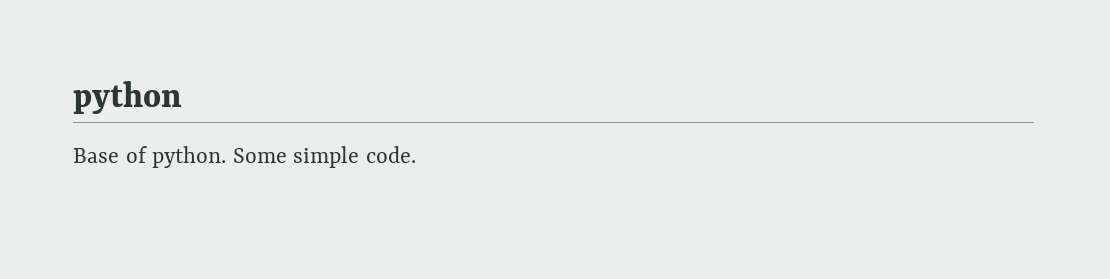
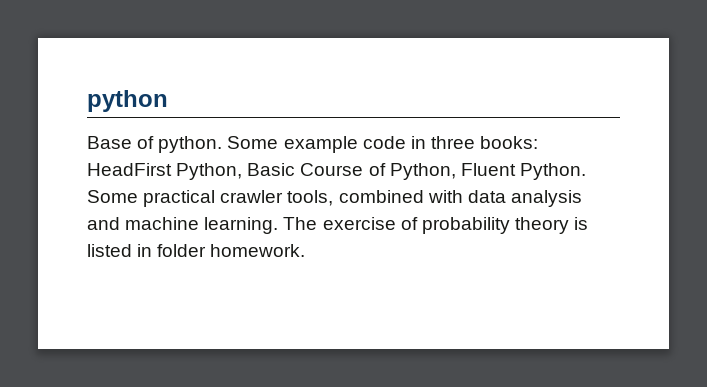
[293,146,417,168] simple code. -> [283,136,539,153] [87,163,586,180] [87,190,582,207] [87,217,589,234] [87,244,306,257] example code in three books: HeadFirst Python, Basic Course of Python, Fluent Python. Some practical crawler tools, combined with data analysis and machine learning. The exercise of probability theory is listed in folder homework.

